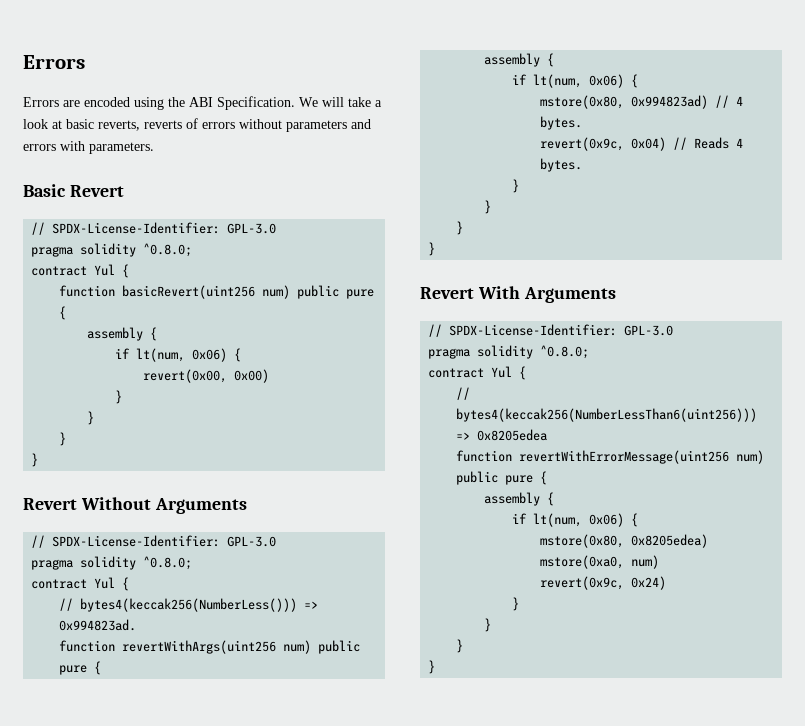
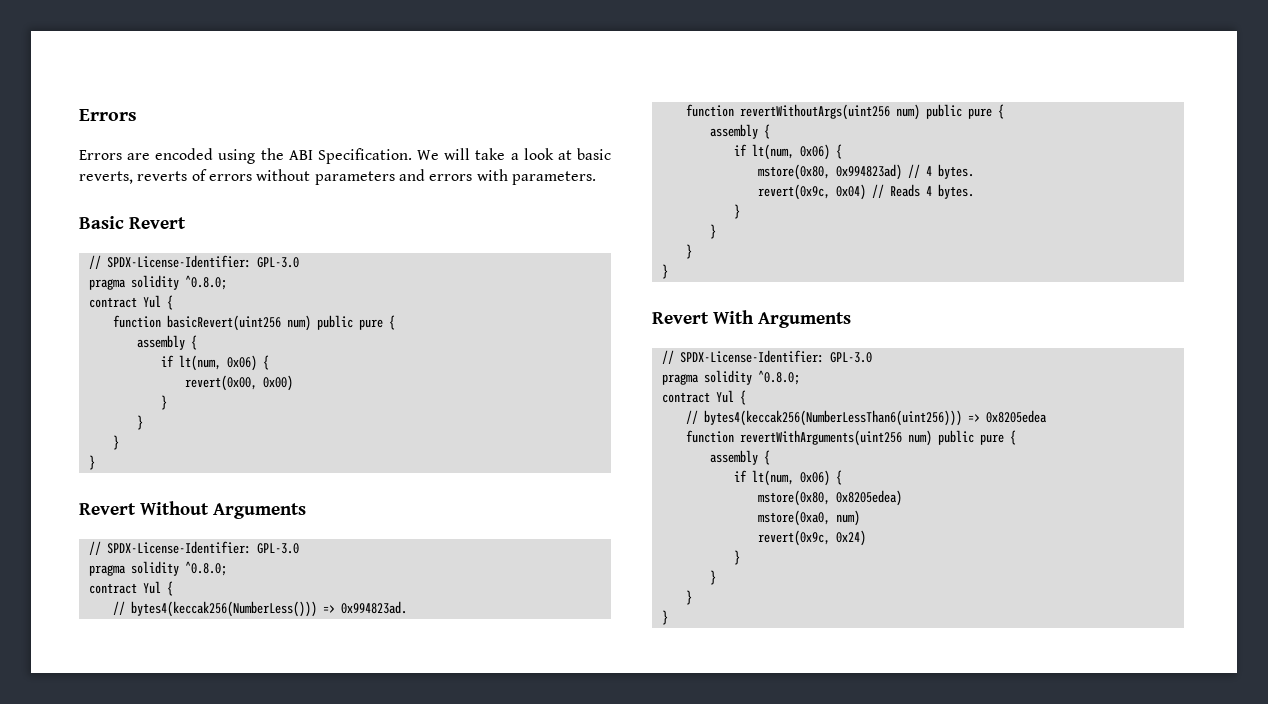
[122,640,277,654] revertWithArgs(uint256 -> [739,104,890,120] revertWithoutArgs(uint256
[519,450,730,464] revertWithErrorMessage(uint256 -> [739,430,902,446] revertWithArguments(uint256

